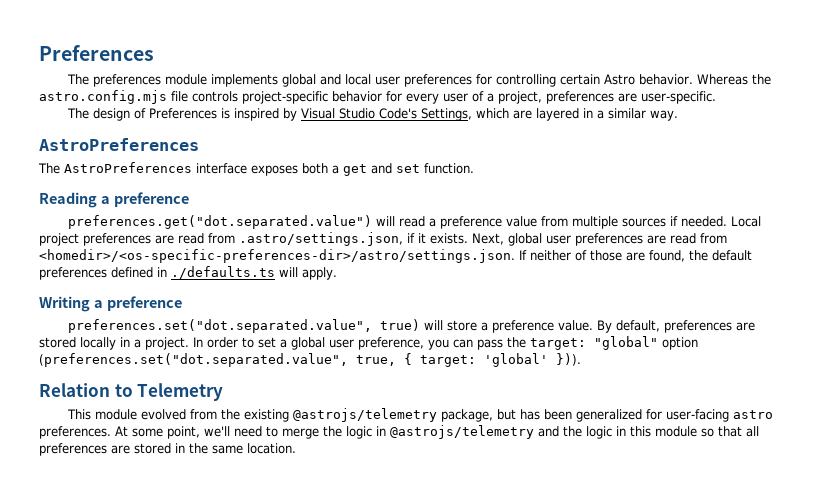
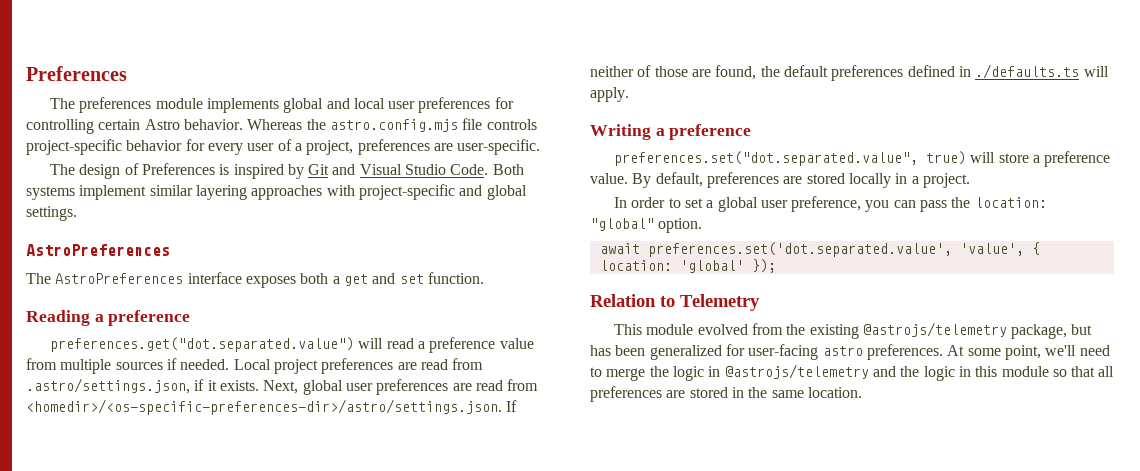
[300,108,678,121] Visual Studio Code's Settings, which are layered in a similar way. -> [308,164,524,175] [26,184,527,200] [26,206,77,221] Git and Visual Studio Code. Both systems implement similar layering approaches with project-specific and global settings.
(189, 343) none -> (970, 180) //
[530,336,698,350] [39,353,581,367] target: "global" option (preferences.set("dot.separated.value", true, { target: 'global' })). -> [974,197,1047,208] [590,218,703,233] [599,242,1040,257] [599,259,776,273] location: "global" option. // await preferences.set('dot.separated.value', 'value', { location: 'global' });

